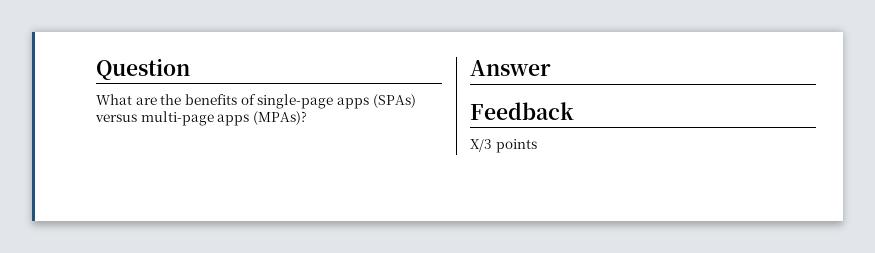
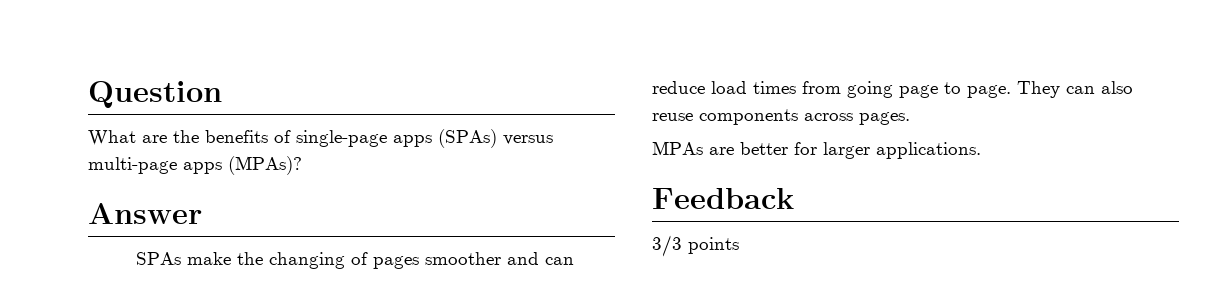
(551, 68) none -> [135,252,574,269] [652,81,1133,98] [652,109,910,125] [652,141,981,159] // SPAs make the changing of pages smoother and can reduce load times from going page to page. They can also reuse components across pages. // MPAs are better for larger applications.
[470,139,492,152] X/3 -> [652,235,682,257] 3/3

